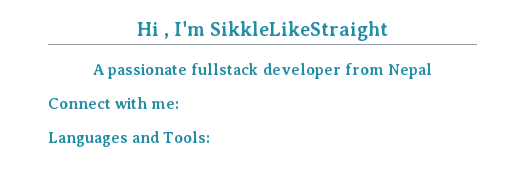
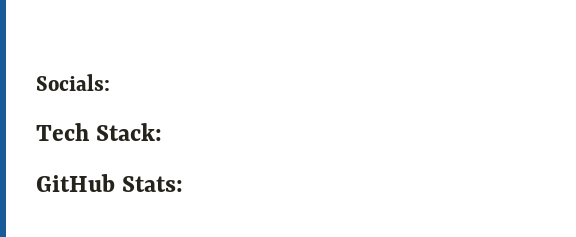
[136,21,389,41] [93,63,432,79] [48,97,180,109] [48,131,211,147] Hi , I'm SikkleLikeStraight // A passionate fullstack developer from Nepal // Connect with me: // Languages and Tools: -> [36,74,110,91] [36,123,163,141] [36,174,184,192] Socials: // Tech Stack: // GitHub Stats:

